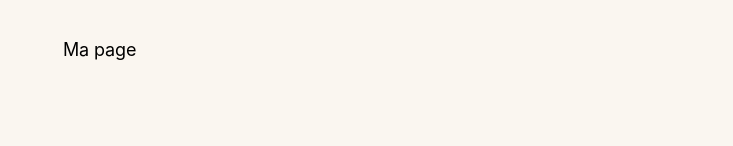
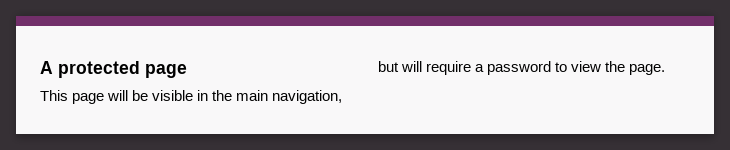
[63,42,137,60] Ma page -> [40,61,187,78] [40,90,343,104] [378,61,666,75] A protected page // This page will be visible in the main navigation, but will require a password to view the page.

